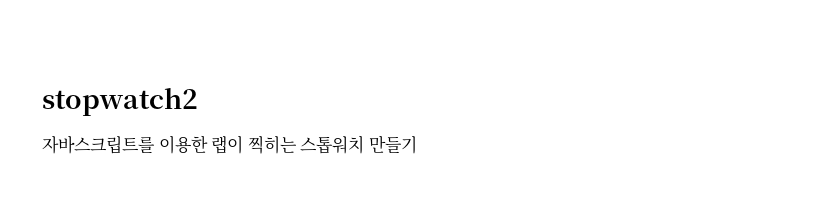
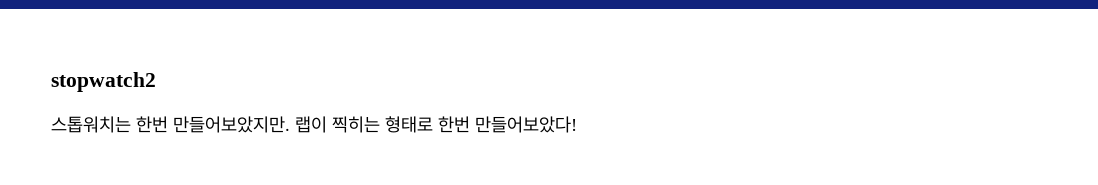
[42,135,417,154] 자바스크립트를 이용한 랩이 찍히는 스톱워치 만들기 -> [51,116,577,133] 스톱워치는 한번 만들어보았지만. 랩이 찍히는 형태로 한번 만들어보았다!

